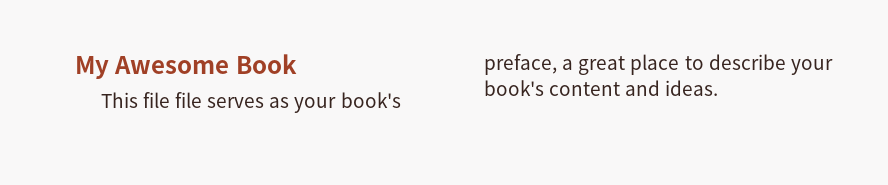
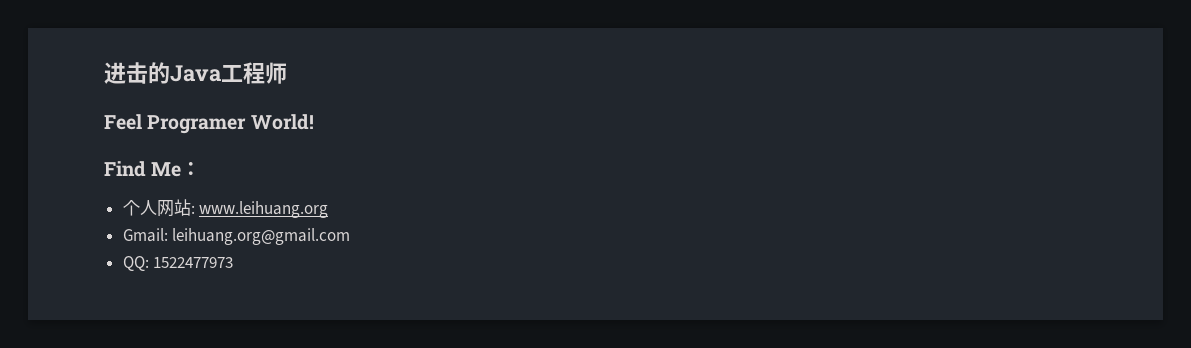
[75,54,297,79] [100,92,401,113] [484,54,833,75] [484,80,719,96] My Awesome Book // This file file serves as your book's preface, a great place to describe your book's content and ideas. -> [104,62,287,84] [104,114,314,134] [104,161,202,177] [122,199,329,218] [122,228,351,245] [122,256,234,271] 进击的Java工程师 // Feel Programer World! // Find Me： // 个人网站: www.leihuang.org // Gmail: leihuang.org@gmail.com // QQ: 1522477973

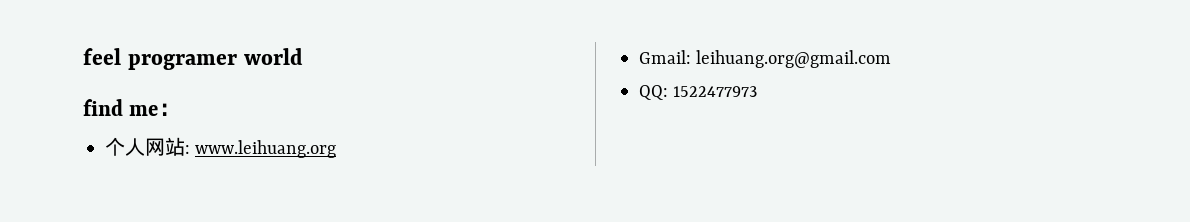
[104,62,287,84] [104,114,314,134] [104,161,182,177] 进击的Java工程师 // Feel Programer World! // Find Me -> [83,48,303,70] [83,99,159,116] feel programer world // find me

